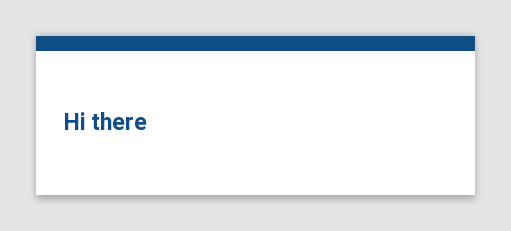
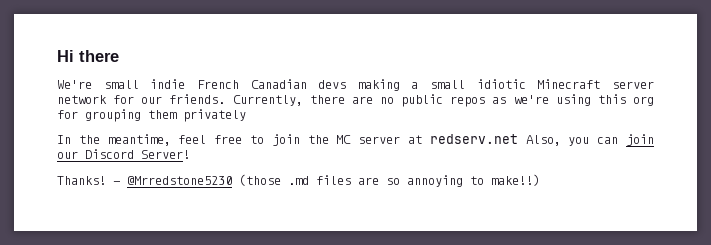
(148, 121) none -> [57,79,654,91] [57,94,654,107] [57,109,246,122] [57,134,654,146] [57,149,190,159] [57,174,540,187] // We're small indie French Canadian devs making a small idiotic Minecraft server network for our friends. Currently, there are no public repos as we're using this org for grouping them privately // In the meantime, feel free to join the MC server at redserv.net Also, you can join our Discord Server! // Thanks! - @Mrredstone5230 (those .md files are so annoying to make!!)

